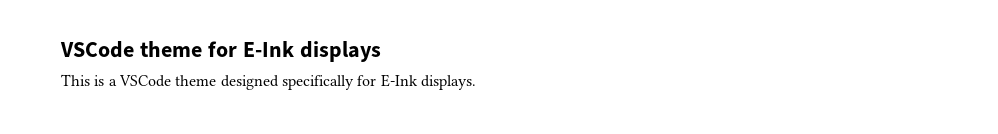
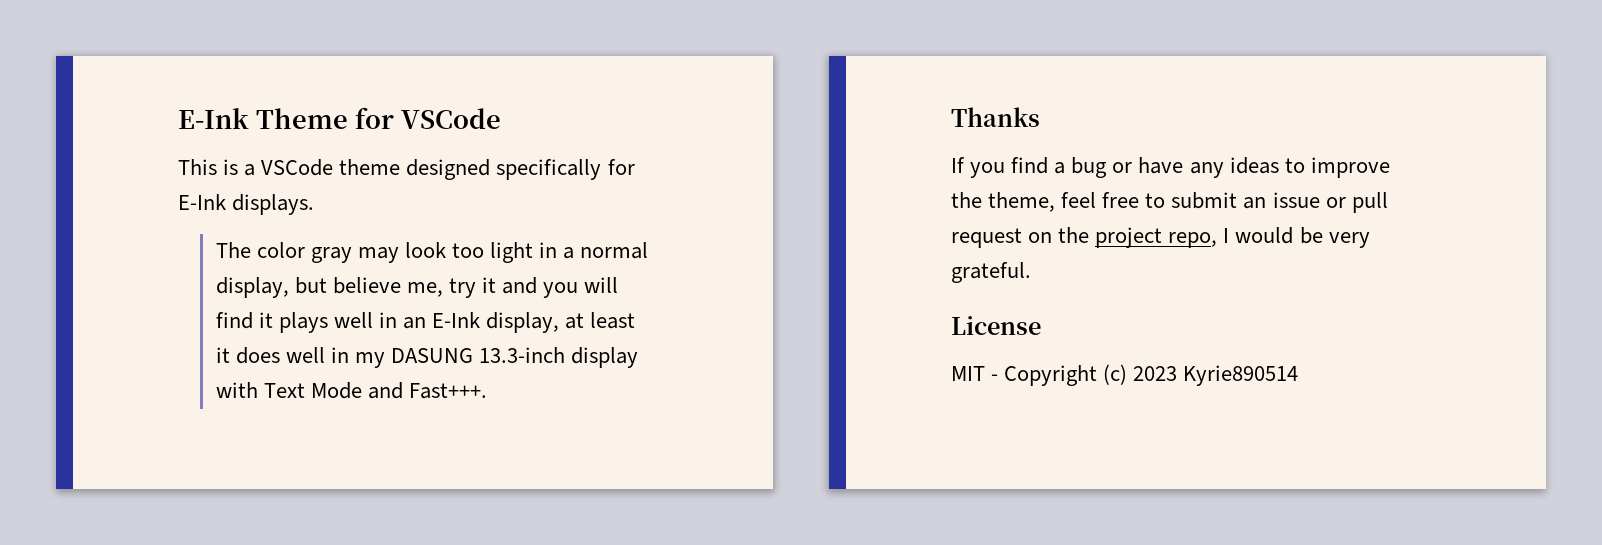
[60,41,381,62] VSCode theme for E-Ink displays -> [178,107,501,129] E-Ink Theme for VSCode
(476, 82) none -> [215,242,649,263] [215,277,619,298] [215,312,636,333] [215,347,639,368] [215,382,488,399] [951,107,1040,127] [951,157,1390,178] [951,192,1388,213] [951,227,1370,248] [951,262,1031,283] [951,316,1041,335] [951,364,1299,386] // The color gray may look too light in a normal display, but believe me, try it and you will find it plays well in an E-Ink display, at least it does well in my DASUNG 13.3-inch display with Text Mode and Fast+++. // Thanks // If you find a bug or have any ideas to improve the theme, feel free to submit an issue or pull request on the project repo, I would be very grateful. // License // MIT - Copyright (c) 2023 Kyrie890514

